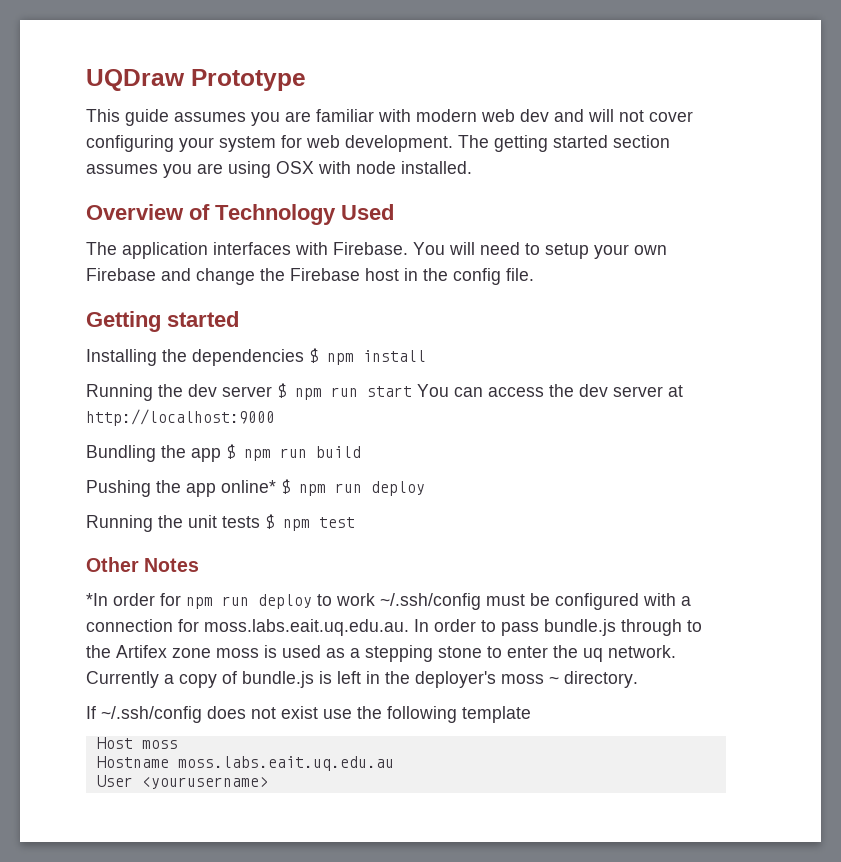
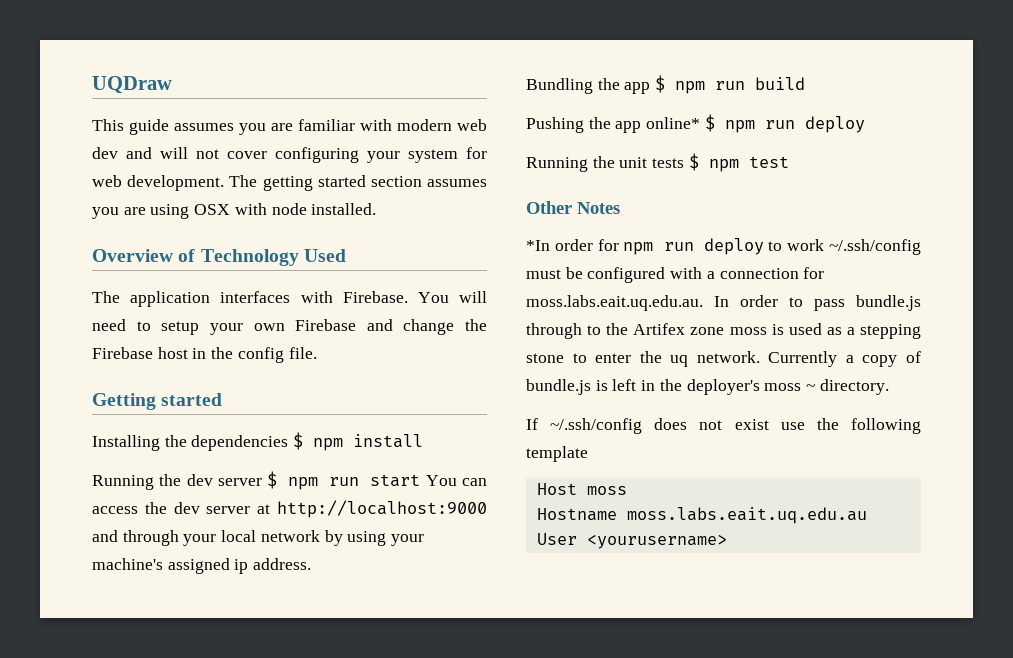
[191,69,306,91] Prototype -> (172, 85) none
(275, 417) none -> [92,530,425,546] [92,558,312,574] and through your local network by using your machine's assigned ip address.

